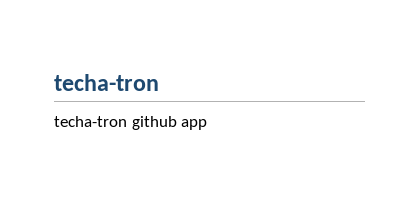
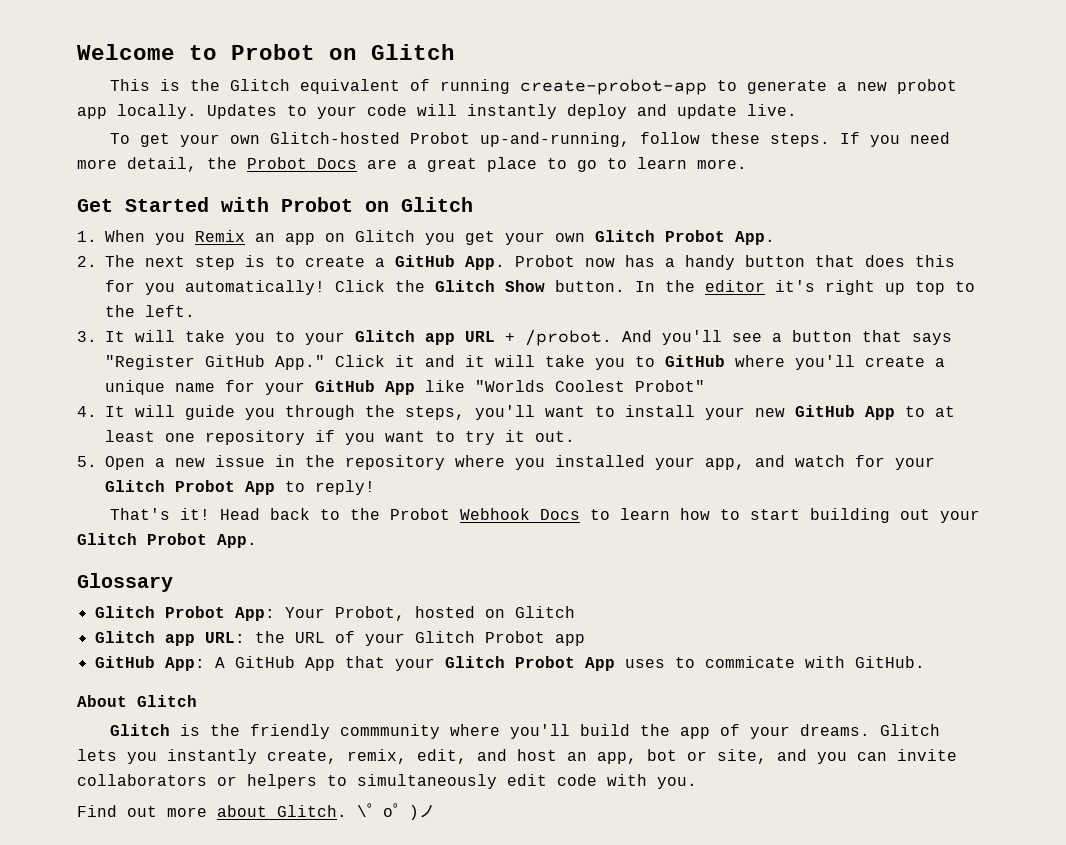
[54,74,159,91] [54,116,208,130] techa-tron // techa-tron github app -> [77,44,455,60] [109,79,957,95] [77,104,797,119] [109,132,950,147] [77,157,747,172] [77,197,473,212] [77,230,775,245] [77,255,955,270] [105,280,975,295] [105,305,195,317] [77,329,952,346] [105,355,945,370] [105,380,705,395] [77,405,955,420] [105,430,575,445] [77,455,935,470] [105,480,375,495] [109,508,980,523] [77,533,257,548] [77,573,173,592] [94,606,575,621] [94,631,585,646] [94,656,925,671] [77,695,197,707] [109,724,940,739] [77,749,957,764] [77,774,697,789] [77,803,435,820] Welcome to Probot on Glitch // This is the Glitch equivalent of running create-probot-app to generate a new probot app locally. Updates to your code will instantly deploy and update live. // To get your own Glitch-hosted Probot up-and-running, follow these steps. If you need more detail, the Probot Docs are a great place to go to learn more. // Get Started with Probot on Glitch // 1. When you Remix an app on Glitch you get your own Glitch Probot App. // 2. The next step is to create a GitHub App. Probot now has a handy button that does this for you automatically! Click the Glitch Show button. In the editor it's right up top to the left. // 3. It will take you to your Glitch app URL + /probot. And you'll see a button that says "Register GitHub App." Click it and it will take you to GitHub where you'll create a unique name for your GitHub App like "Worlds Coolest Probot" // 4. It will guide you through the steps, you'll want to install your new GitHub App to at least one repository if you want to try it out. // 5. Open a new issue in the repository where you installed your app, and watch for your Glitch Probot App to reply! // That's it! Head back to the Probot Webhook Docs to learn how to start building out your Glitch Probot App. // Glossary // Glitch Probot App: Your Probot, hosted on Glitch // Glitch app URL: the URL of your Glitch Probot app // GitHub App: A GitHub App that your Glitch Probot App uses to commicate with GitHub. // About Glitch // Glitch is the friendly commmunity where you'll build the app of your dreams. Glitch lets you instantly create, remix, edit, and host an app, bot or site, and you can invite collaborators or helpers to simultaneously edit code with you. // Find out more about Glitch. \゜o゜)ノ

